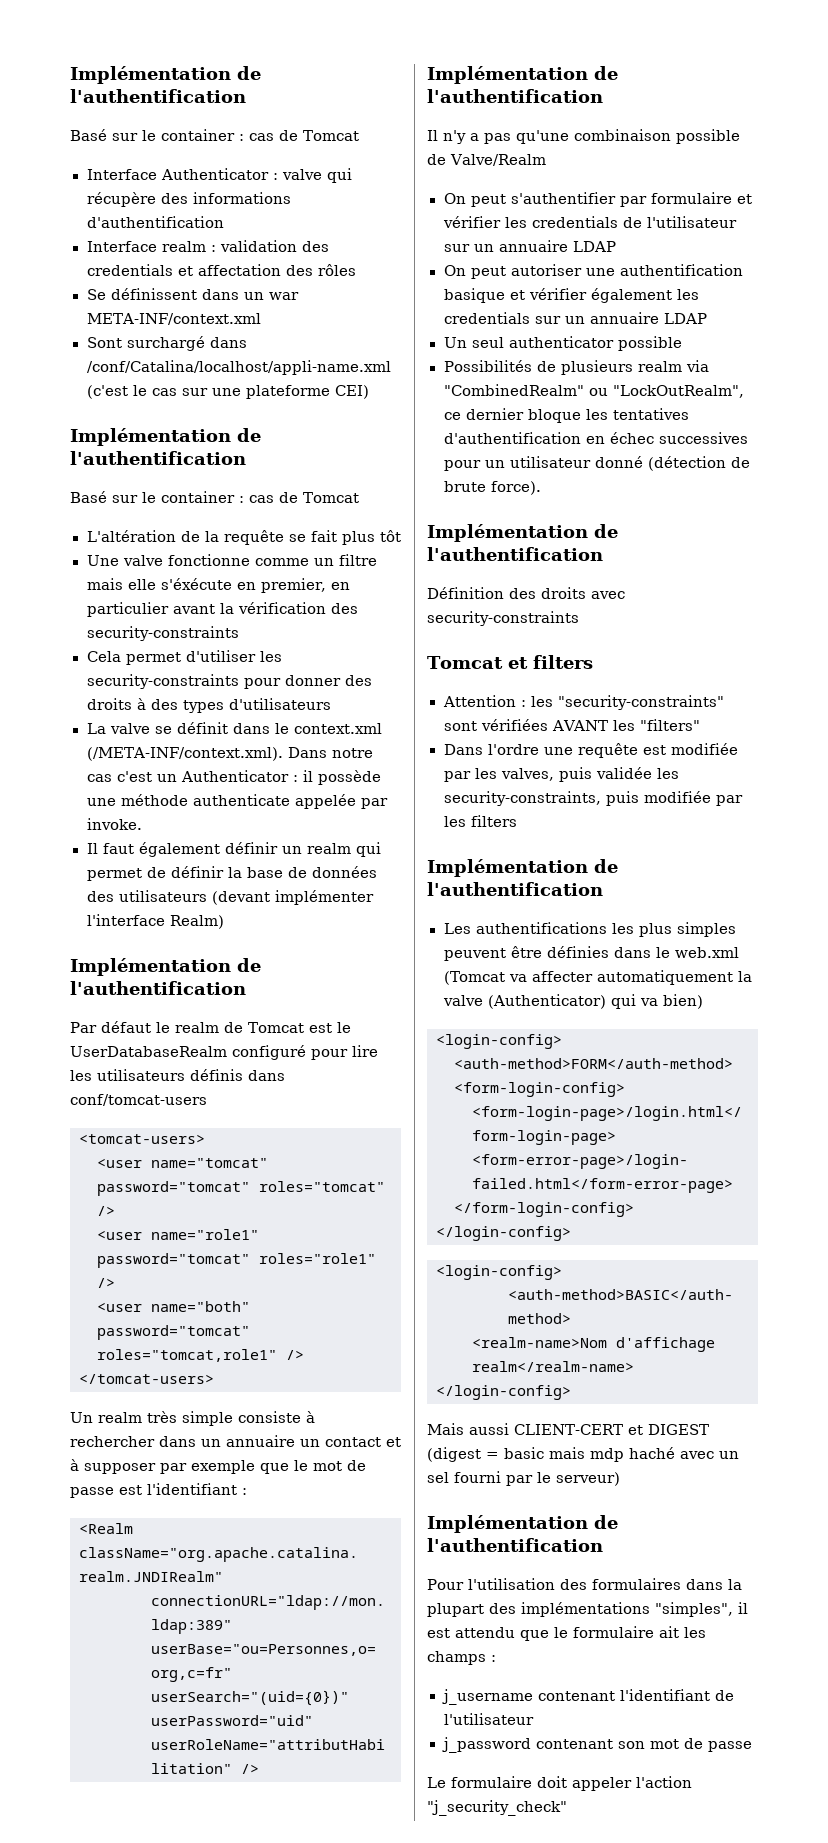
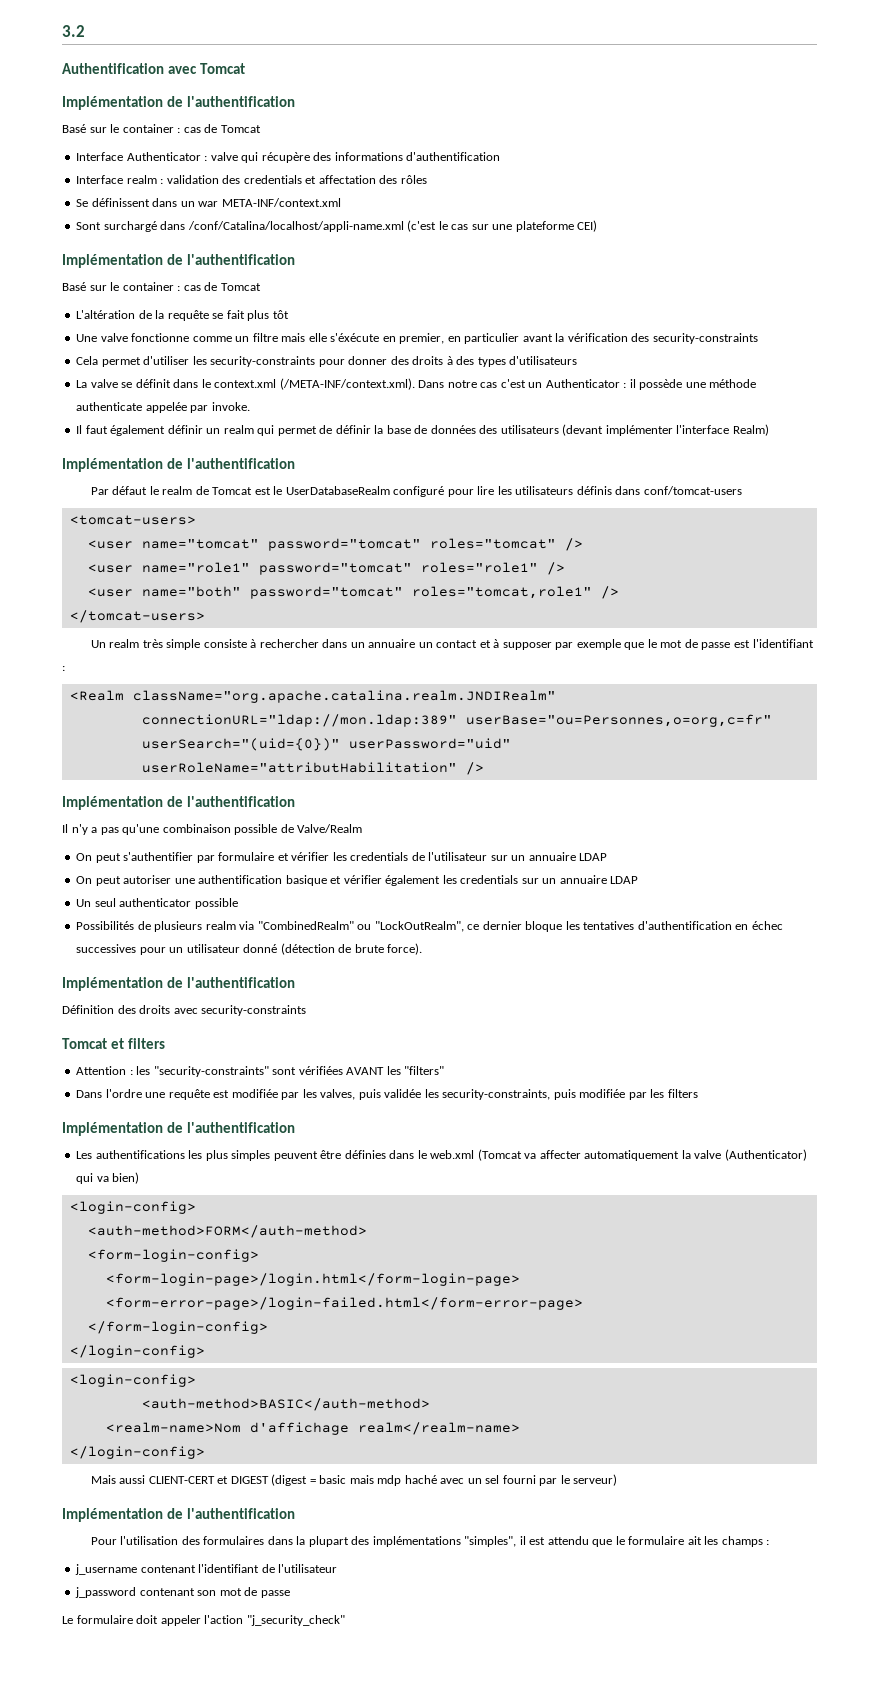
(70, 75) none -> [62,25,85,37] [62,63,245,74] 3.2 // Authentification avec Tomcat //

